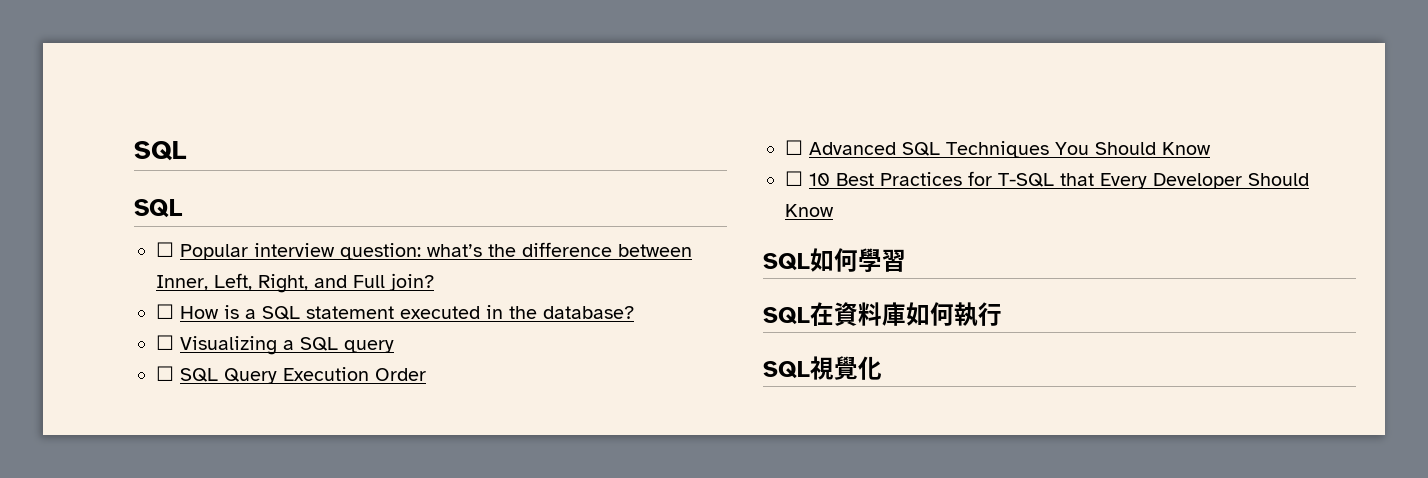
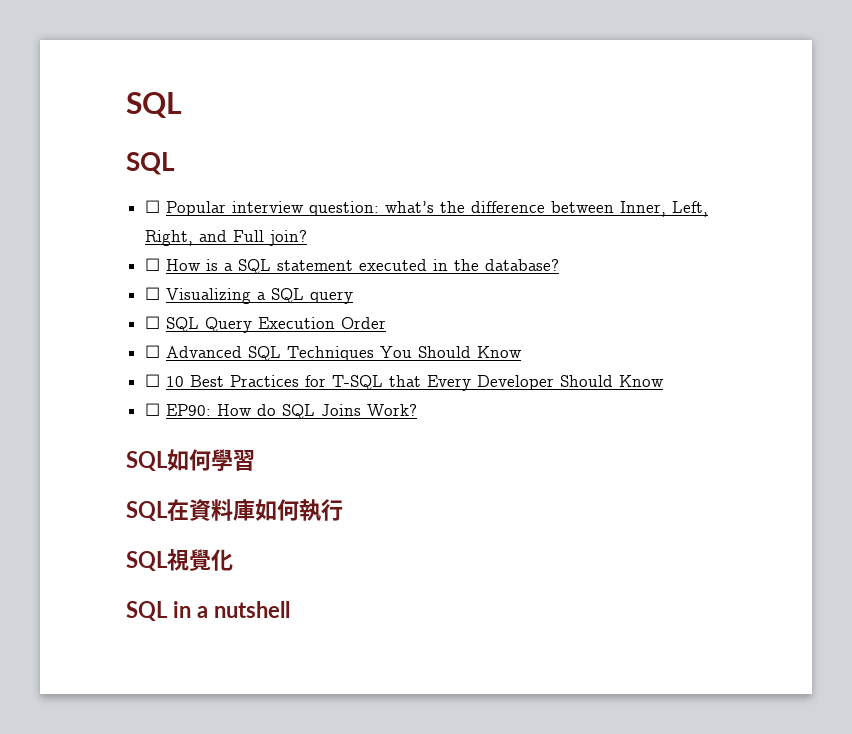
(834, 210) none -> [144,403,417,419] // ☐ EP90: How do SQL Joins Work?
(882, 368) none -> [126,601,290,621] // SQL in a nutshell

